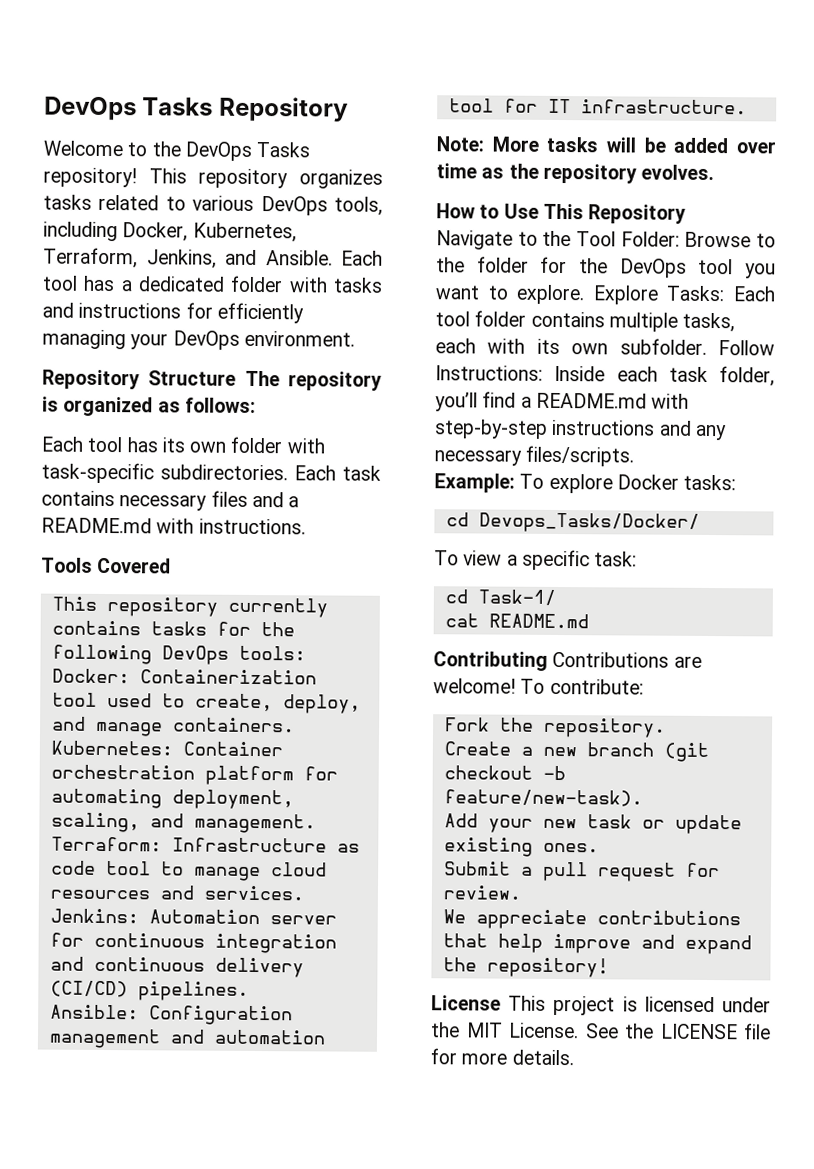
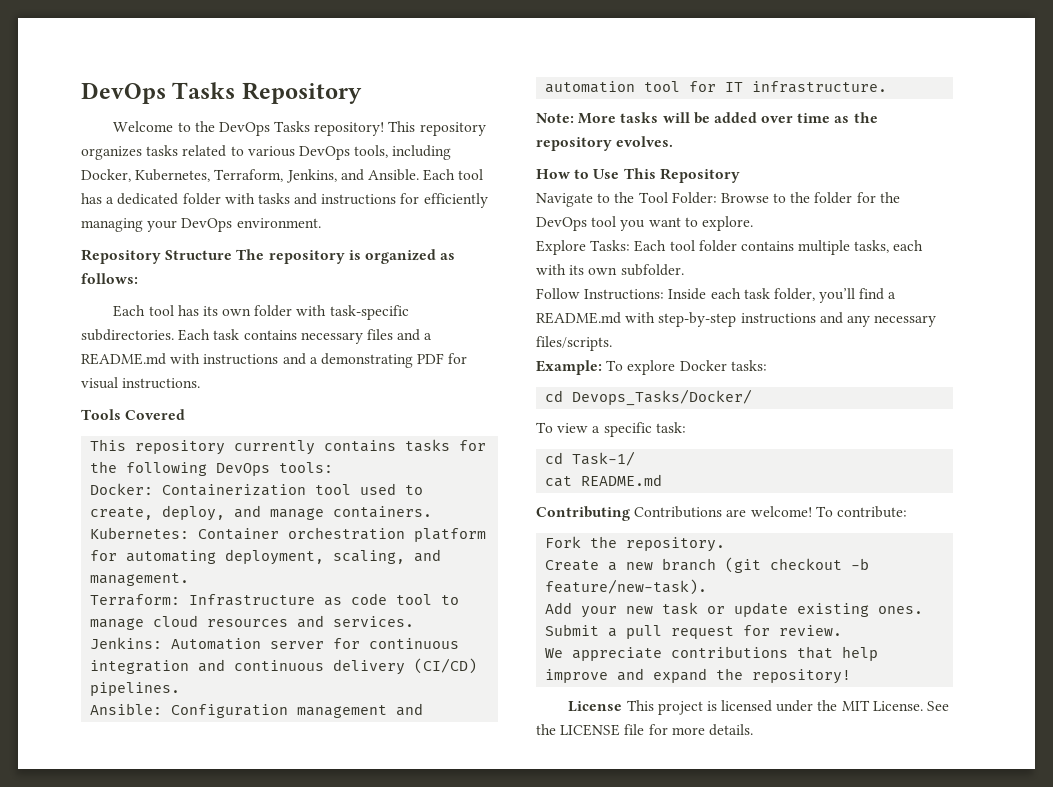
(195, 526) none -> [203,353,468,368] [81,377,118,389] instructions and a demonstrating PDF for visual
(585, 294) none -> (753, 223) //
(707, 346) none -> (684, 270) //

